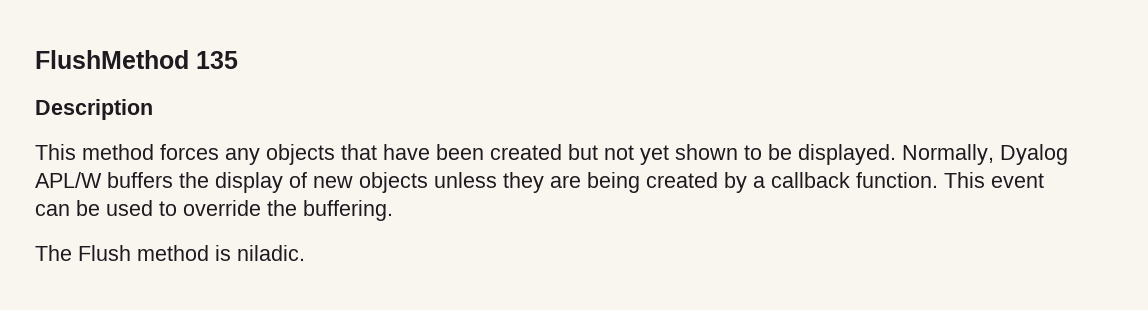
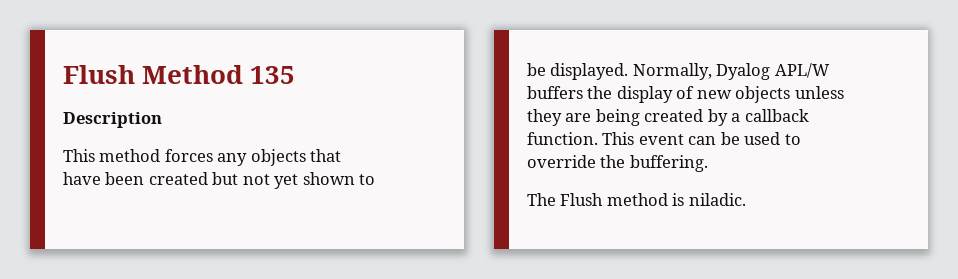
[35,50,189,69] FlushMethod -> [63,65,244,84] Flush Method

